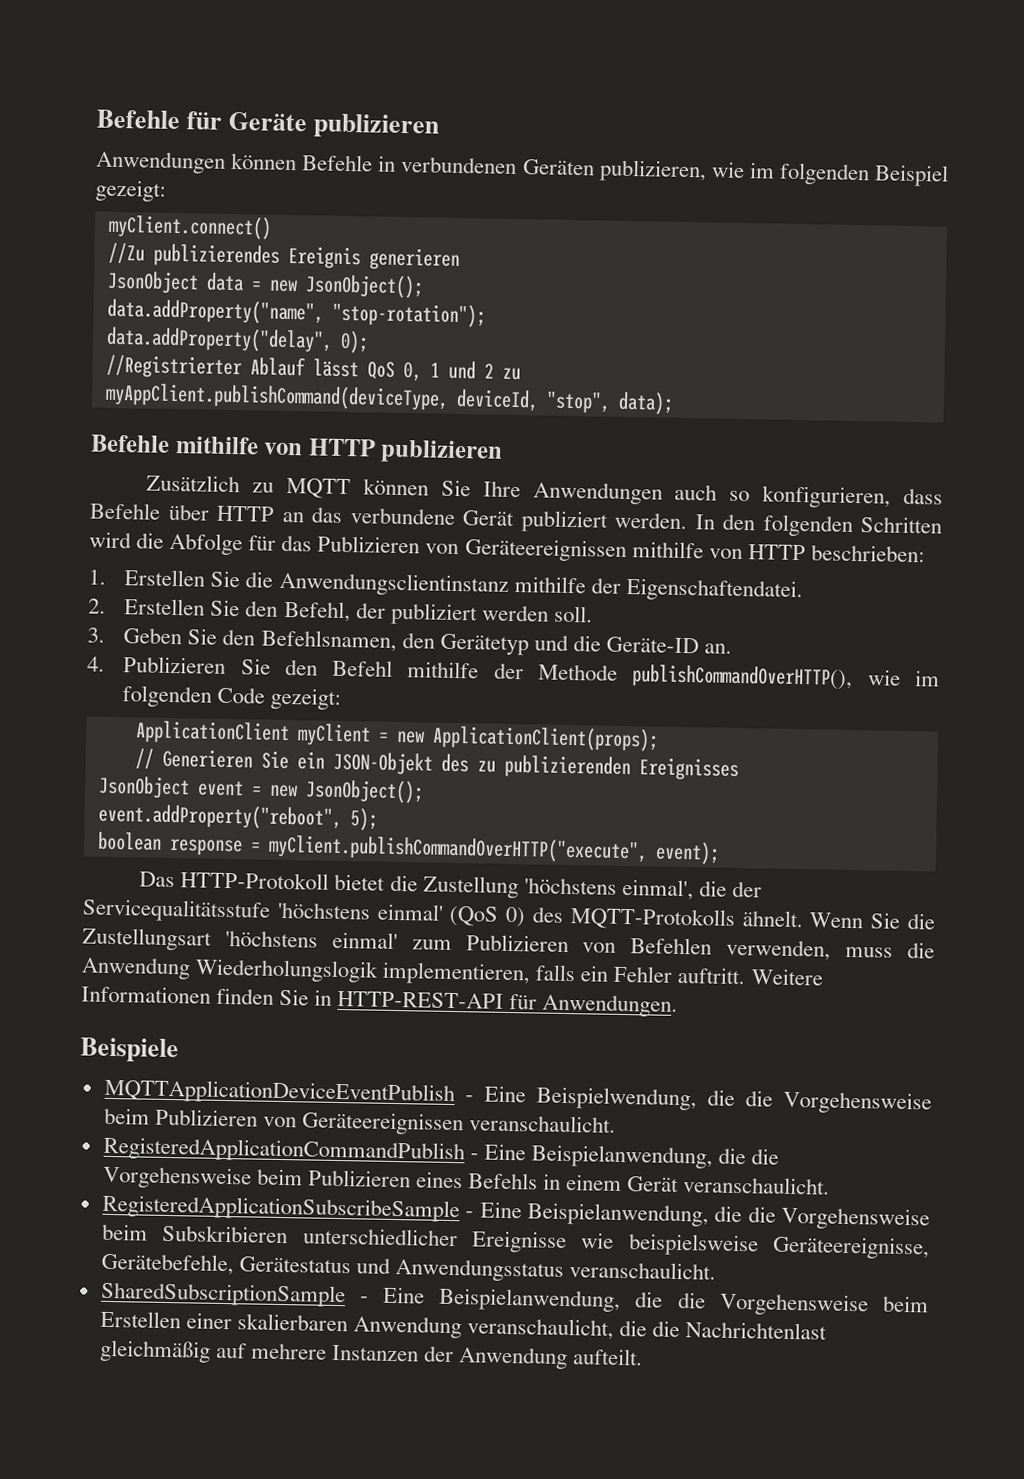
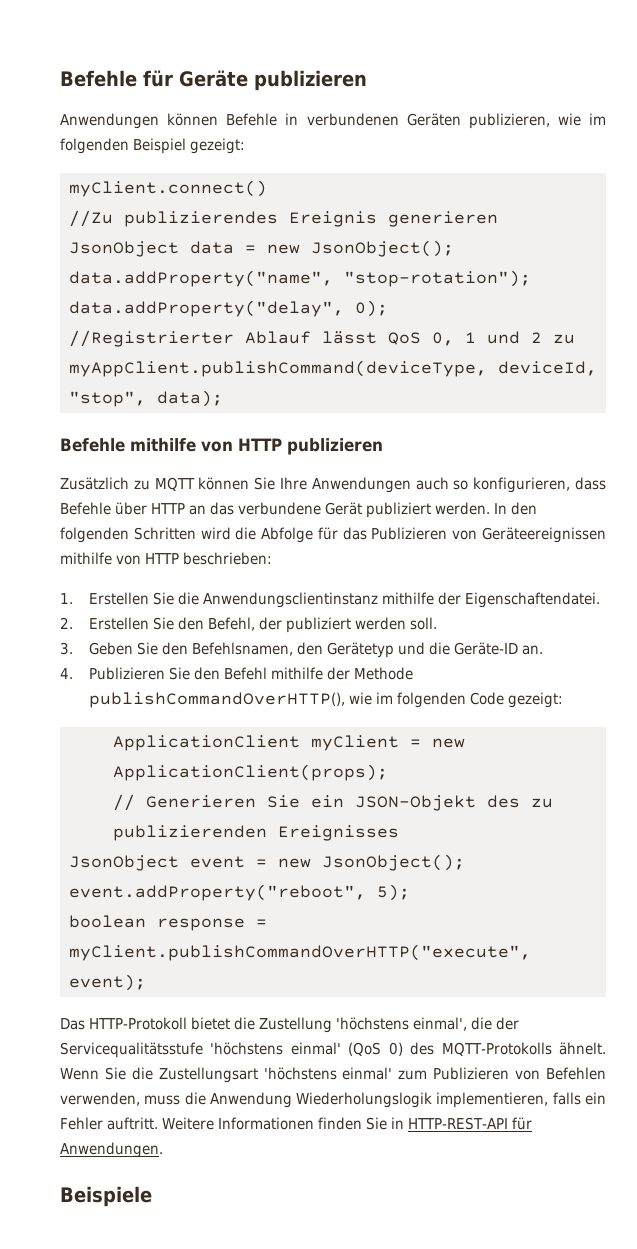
[103,1078,932,1115] [103,1107,617,1136] [102,1136,780,1169] [102,1165,831,1195] [101,1194,930,1231] [101,1223,930,1260] [100,1252,717,1282] [100,1281,930,1317] [99,1310,828,1340] [98,1339,644,1370] // MQTTApplicationDeviceEventPublish - Eine Beispielwendung, die die Vorgehensweise beim Publizieren von Geräteereignissen veranschaulicht. // RegisteredApplicationCommandPublish - Eine Beispielanwendung, die die Vorgehensweise beim Publizieren eines Befehls in einem Gerät veranschaulicht. // RegisteredApplicationSubscribeSample - Eine Beispielanwendung, die die Vorgehensweise beim Subskribieren unterschiedlicher Ereignisse wie beispielsweise Geräteereignisse, Gerätebefehle, Gerätestatus und Anwendungsstatus veranschaulicht. // SharedSubscriptionSample - Eine Beispielanwendung, die die Vorgehensweise beim Erstellen einer skalierbaren Anwendung veranschaulicht, die die Nachrichtenlast gleichmäßig auf mehrere Instanzen der Anwendung aufteilt. -> (152, 1196) none

